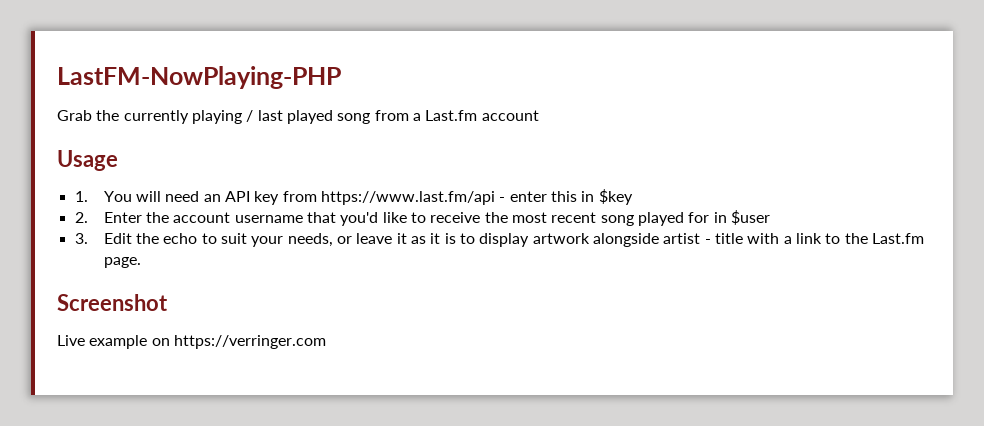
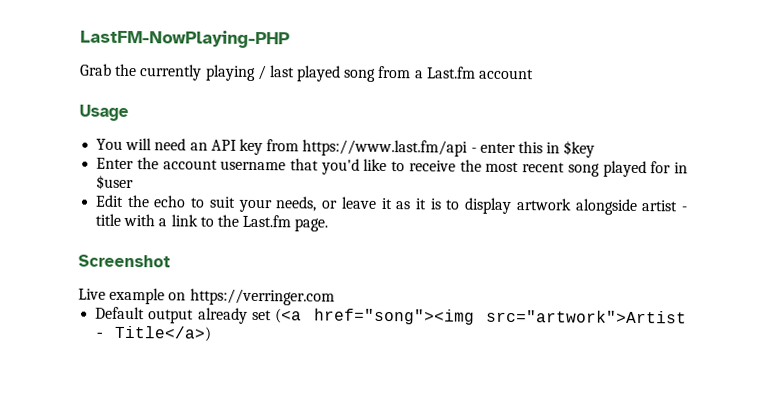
[74,191,88,202] 1. -> (129, 112) none
[74,212,88,223] 2. -> (596, 149) none
[74,233,88,244] 3. -> (135, 182) none
(326, 342) none -> [95,306,687,325] [94,325,213,342] // Default output already set (<a href="song"><img src="artwork">Artist - Title</a>)

